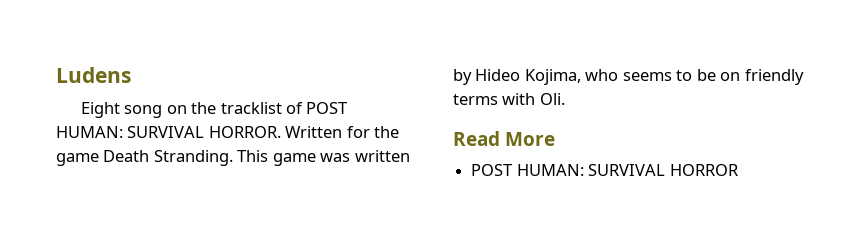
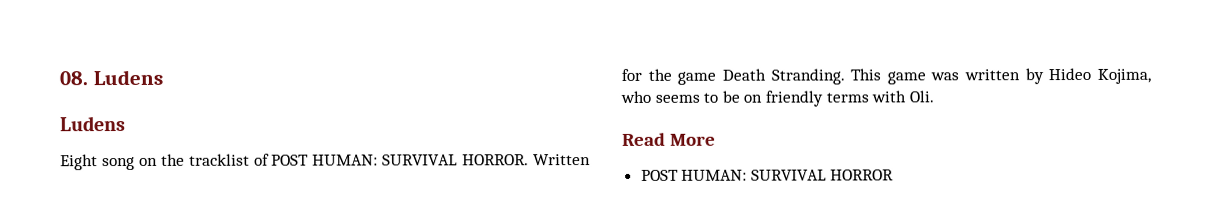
(56, 75) none -> [59,69,163,86] 08. Ludens //

